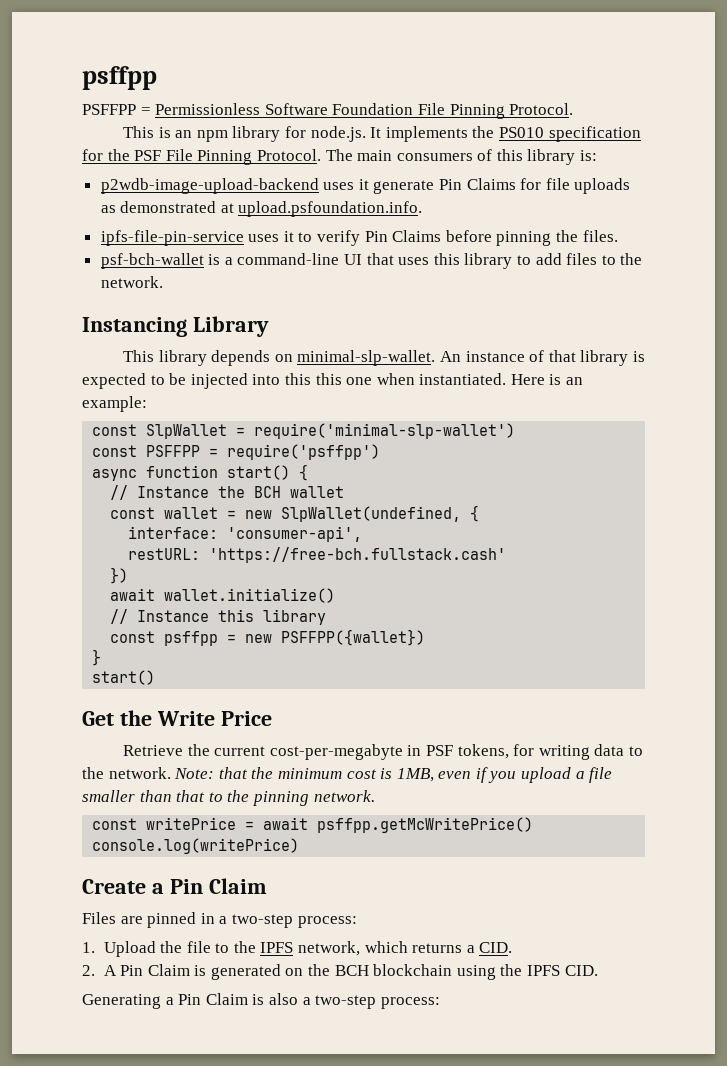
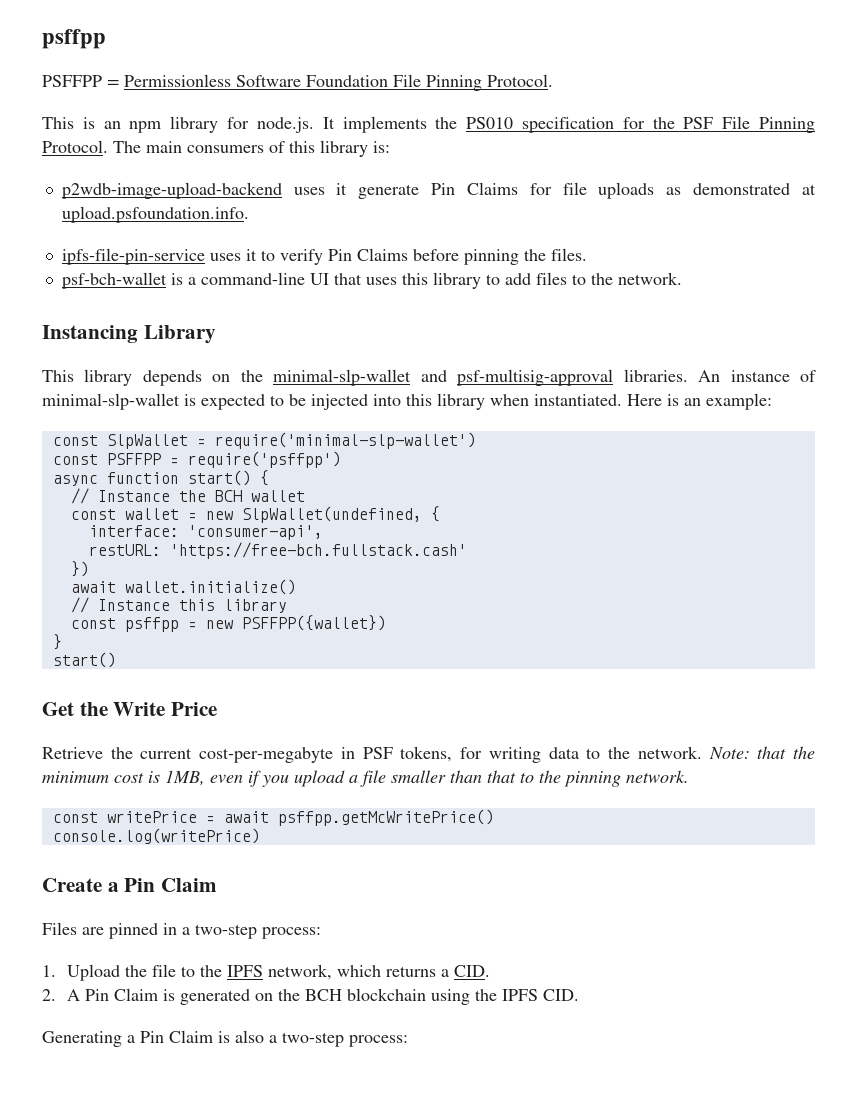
[297,350,436,366] minimal-slp-wallet. -> [240,369,688,386] the minimal-slp-wallet and psf-multisig-approval libraries.
[548,350,629,366] that library -> [42,393,180,410] minimal-slp-wallet
[315,373,373,385] this one -> [437,393,485,410] library

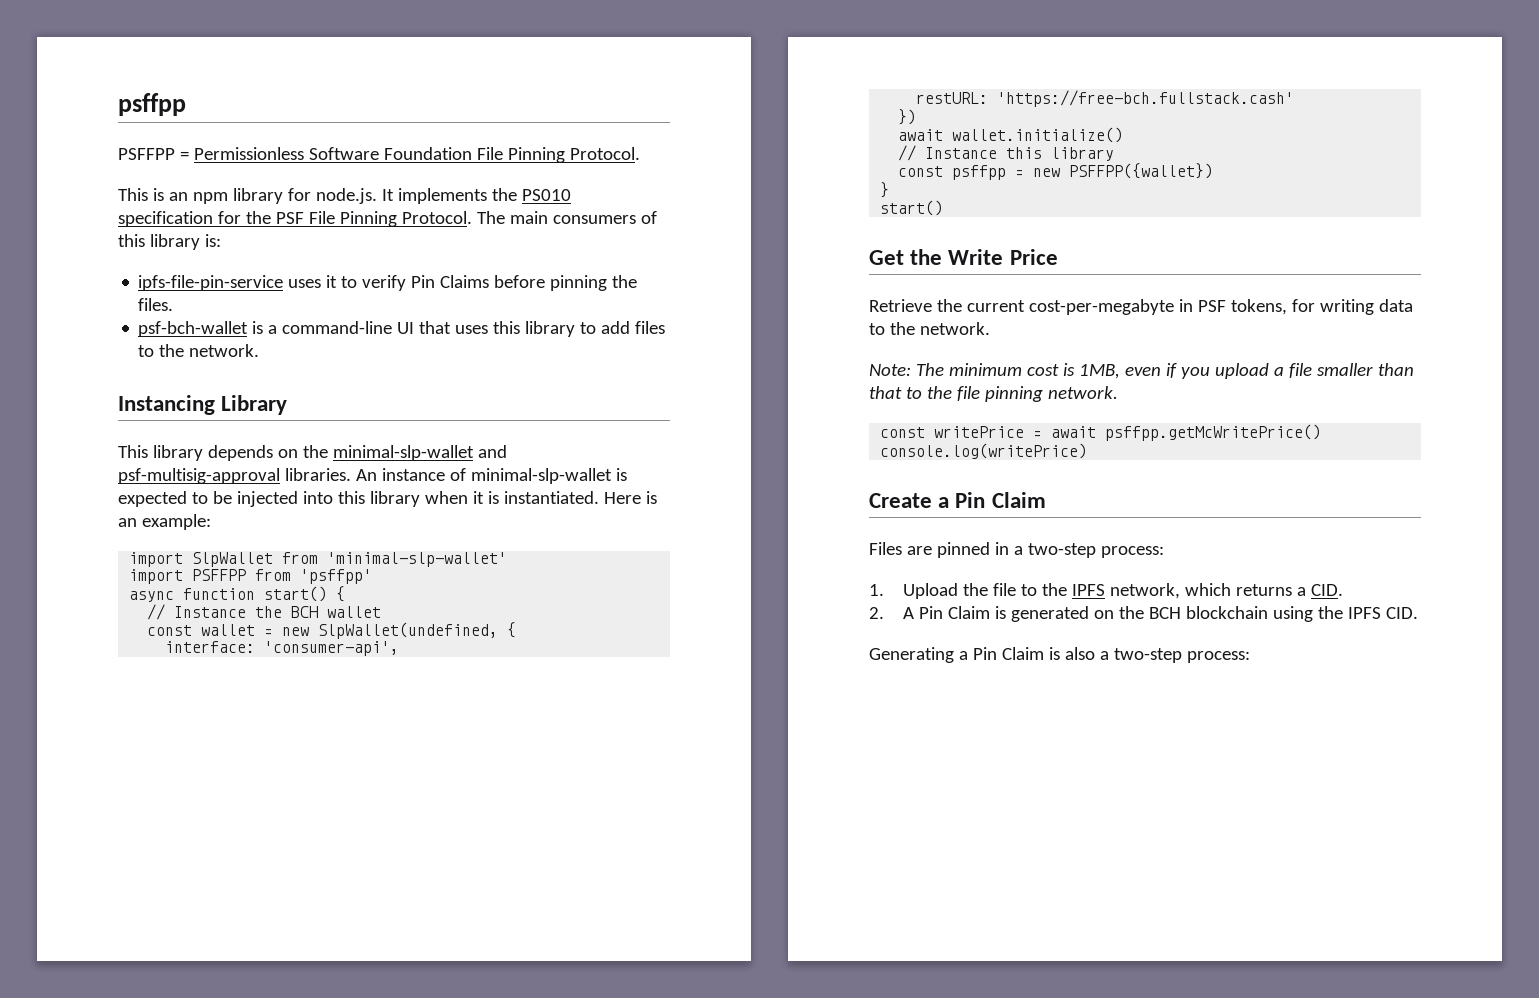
[61,182,816,199] [61,206,249,223] // p2wdb-image-upload-backend uses it generate Pin Claims for file uploads as demonstrated at upload.psfoundation.info. -> (221, 240) none
(529, 400) none -> [472,491,499,504] it is
[52,432,476,449] [52,451,341,468] const SlpWallet = require('minimal-slp-wallet') // const PSFFPP = require('psffpp') -> [129,552,508,567] [129,569,373,584] import SlpWallet from 'minimal-slp-wallet' // import PSFFPP from 'psffpp'
[708,746,816,759] Note: that the -> [869,363,944,376] // Note: The
(561, 776) none -> [956,386,980,401] file

